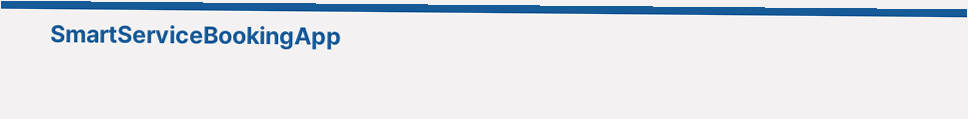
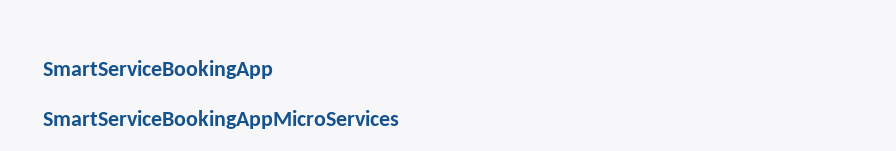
(342, 37) none -> [43,110,399,129] // SmartServiceBookingAppMicroServices

